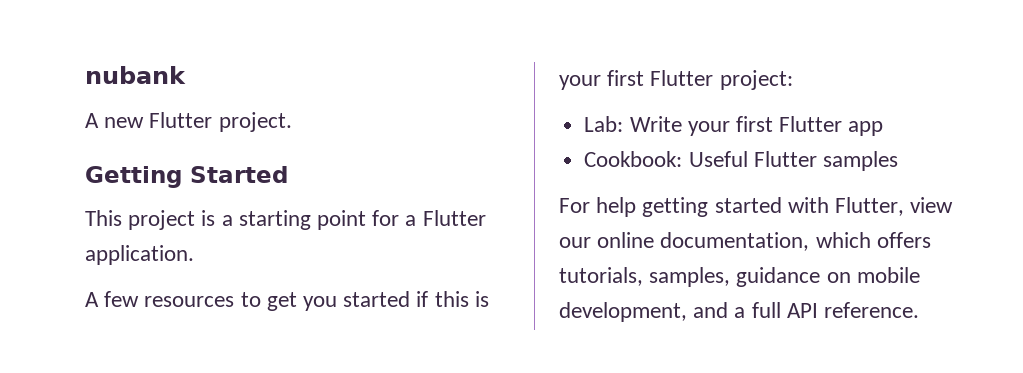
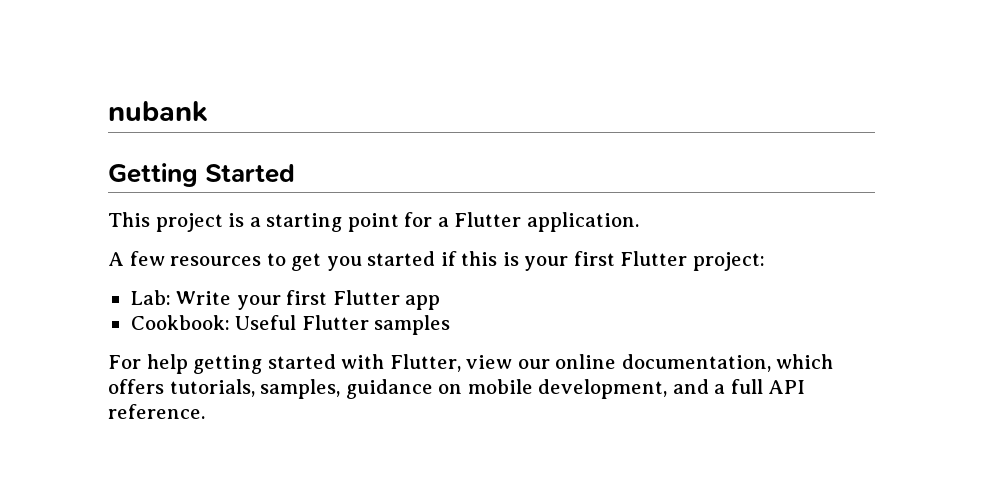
[85,112,292,132] // A new Flutter project. -> (208, 111) none

